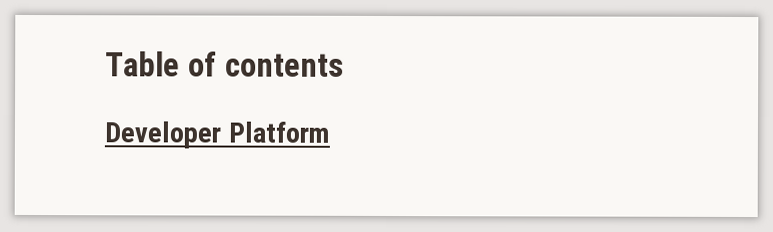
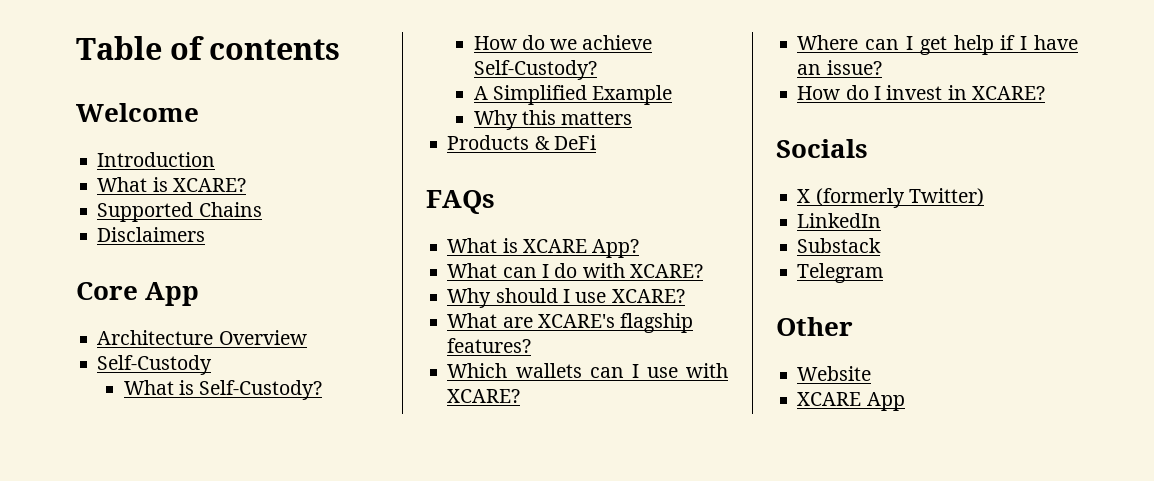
[104,121,330,149] Developer Platform -> [76,103,199,122] [97,152,216,167] [97,177,246,192] [97,202,262,222] [97,227,206,242] [76,282,200,306] [97,330,307,345] [97,355,213,375] [123,380,323,400] [473,35,653,50] [473,60,597,80] [473,85,673,105] [473,110,633,130] [447,135,596,150] [426,190,495,214] [447,238,640,258] [447,263,703,278] [447,288,685,308] [447,313,694,333] [447,338,532,353] [447,363,728,378] [447,389,521,403] [797,35,1078,55] [797,60,882,75] [797,85,1045,100] [776,139,868,158] [797,188,984,208] [797,213,882,228] [797,238,882,253] [797,263,884,283] [776,317,853,336] [797,366,872,381] [797,392,905,411] Welcome // Introduction // What is XCARE? // Supported Chains // Disclaimers // Core App // Architecture Overview // Self-Custody // What is Self-Custody? // How do we achieve Self-Custody? // A Simplified Example // Why this matters // Products & DeFi // FAQs // What is XCARE App? // What can I do with XCARE? // Why should I use XCARE? // What are XCARE's flagship features? // Which wallets can I use with XCARE? // Where can I get help if I have an issue? // How do I invest in XCARE? // Socials // X (formerly Twitter) // LinkedIn // Substack // Telegram // Other // Website // XCARE App

